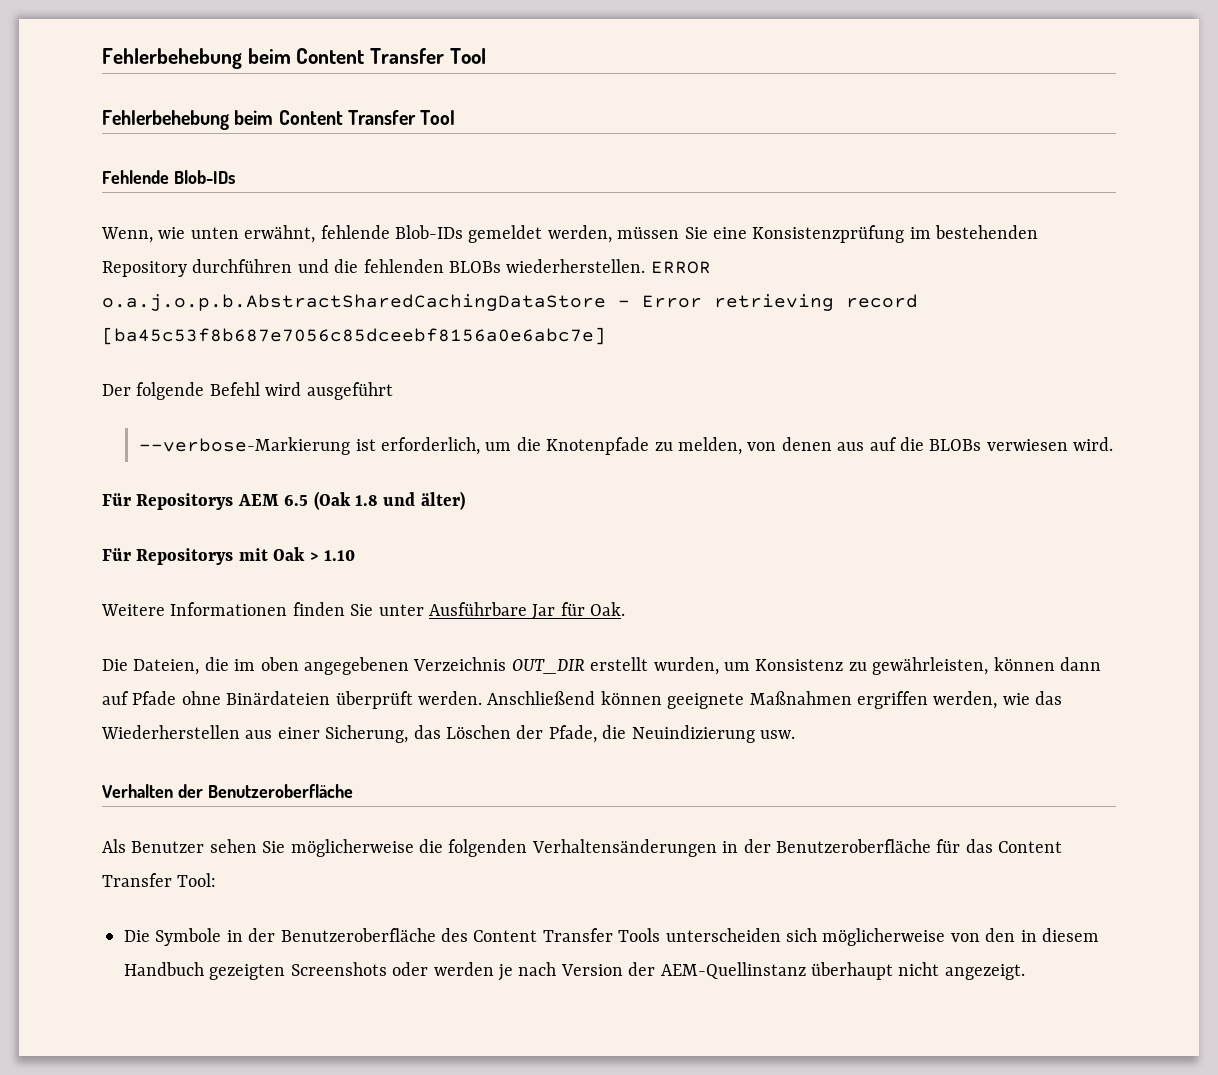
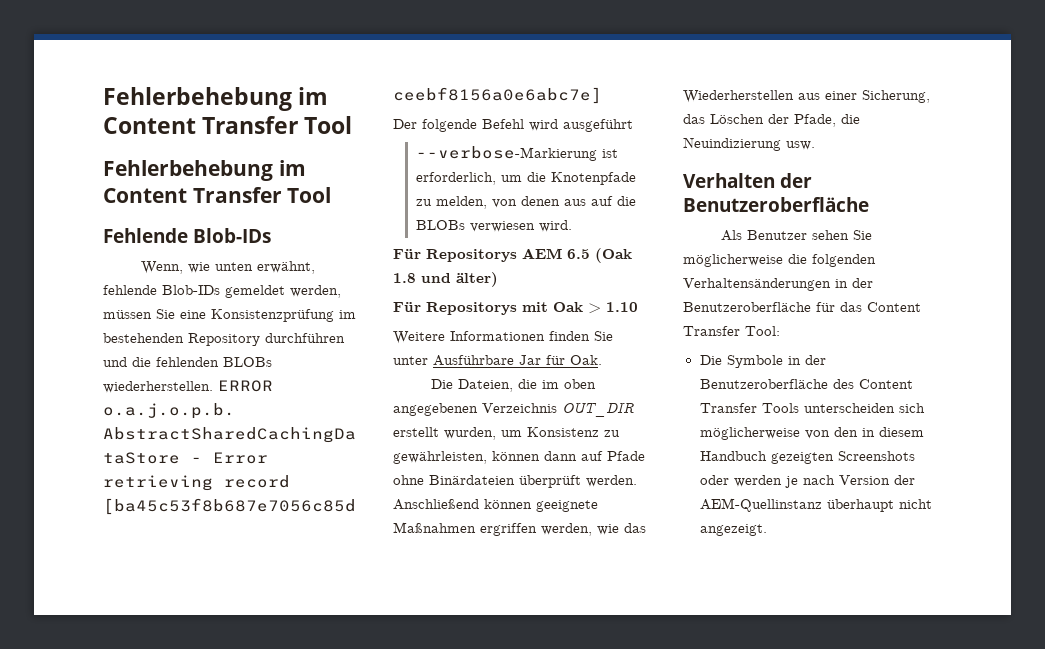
[102,48,291,69] Fehlerbehebung beim -> [103,87,329,111] Fehlerbehebung im
[234,110,274,125] beim -> [278,160,306,176] im

